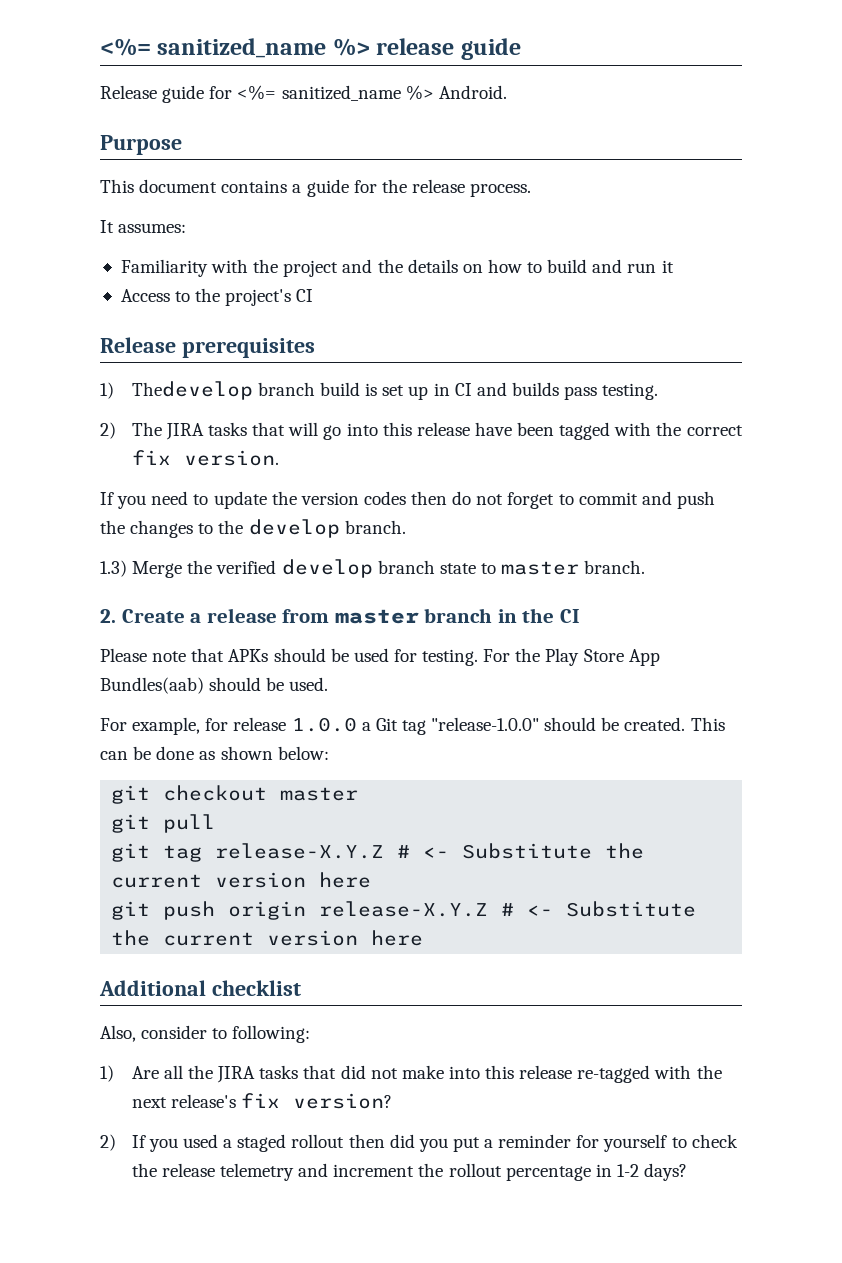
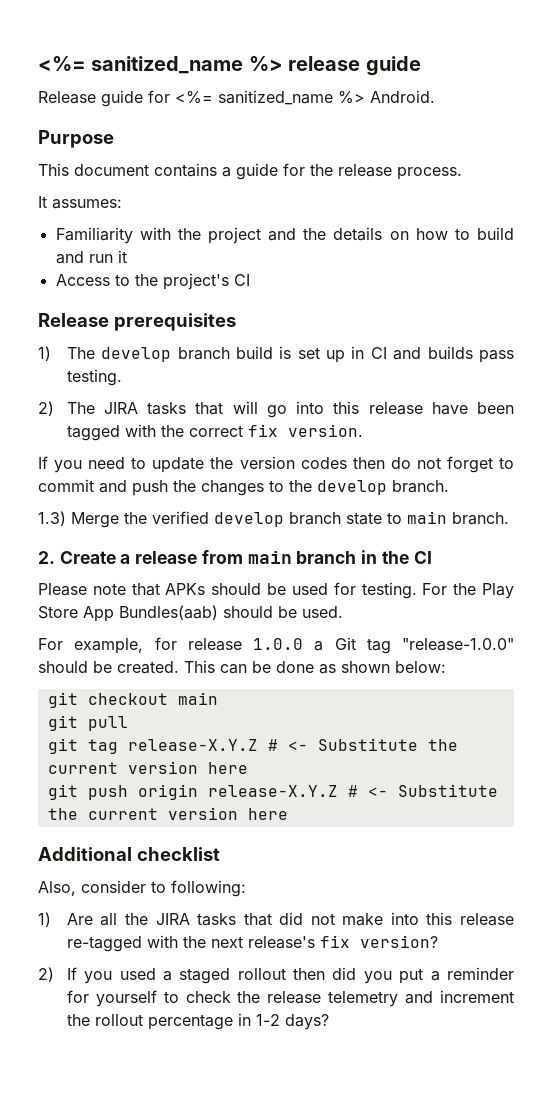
[131,381,253,400] Thedevelop -> [66,347,172,362] The develop
[501,561,580,575] master -> [407,511,447,524] main
[334,609,419,624] master -> [247,551,292,564] main
[280,787,359,801] master -> [177,692,218,705] main

